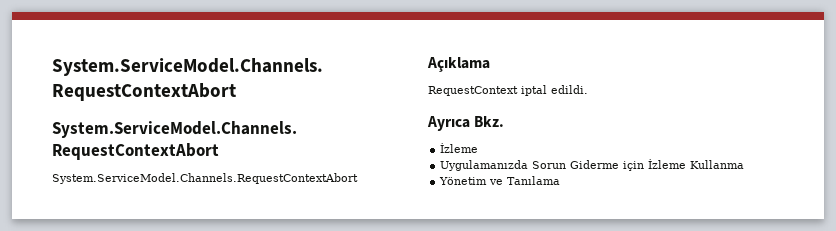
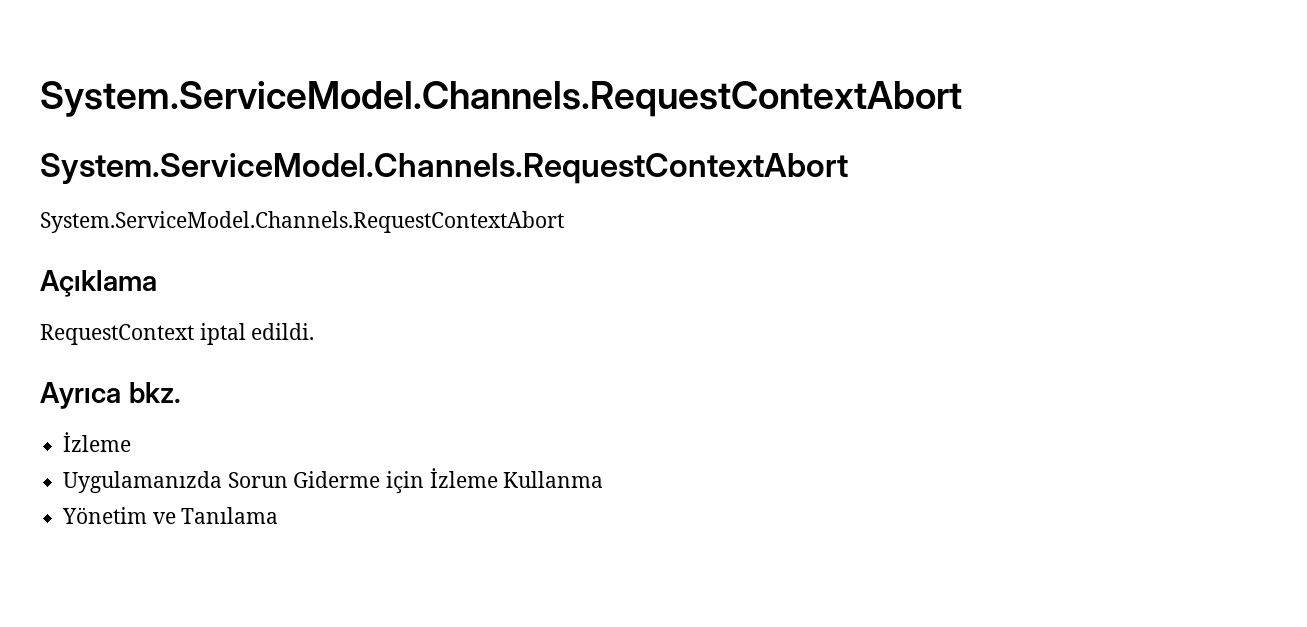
[474,116,505,127] Bkz. -> [128,382,181,403] bkz.

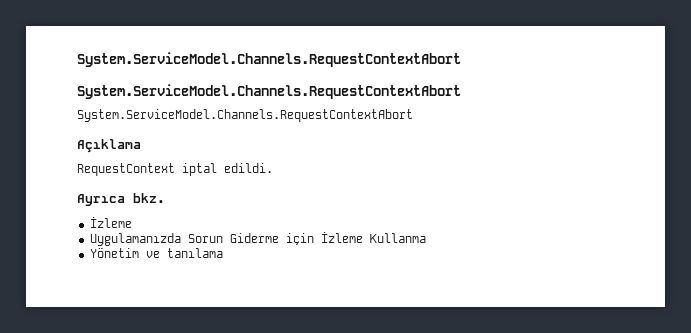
[181,507,279,524] Tanılama -> [166,248,223,258] tanılama

